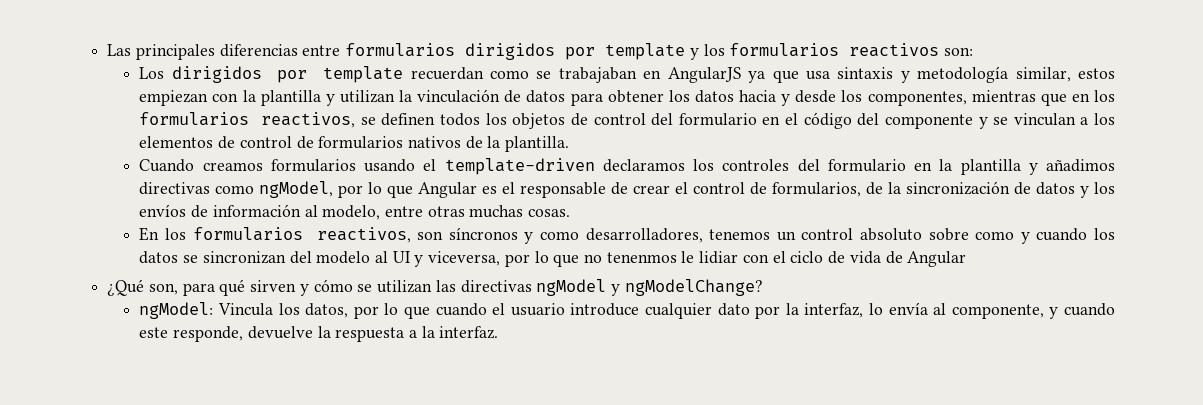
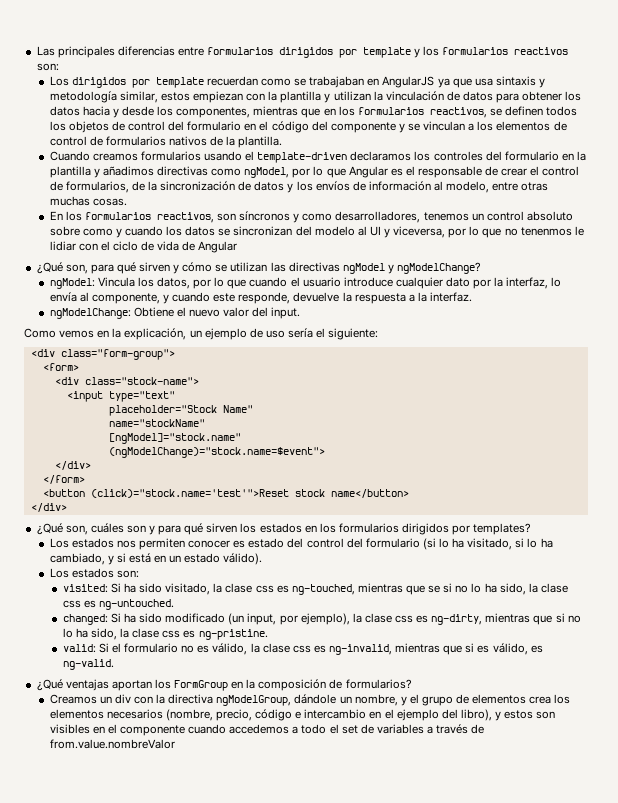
(499, 332) none -> [49,307,301,319] [24,328,379,340] [30,349,175,360] [42,363,79,371] [54,377,199,385] [66,391,175,402] [108,405,253,416] [108,419,205,427] [108,433,241,444] [108,447,325,458] [54,461,91,470] [42,475,85,484] [42,489,409,498] [30,503,67,512] [36,523,532,535] [49,538,553,550] [49,553,263,565] [49,568,139,578] [62,583,568,595] [62,599,175,610] [62,613,581,625] [62,628,268,640] [62,643,543,655] [62,659,114,670] [36,679,412,691] [49,694,571,706] [49,709,556,721] [49,724,485,736] [49,739,175,749] // ngModelChange: Obtiene el nuevo valor del input. // Como vemos en la explicación, un ejemplo de uso sería el siguiente: // <div class="form-group"> // <form> // <div class="stock-name"> // <input type="text" // placeholder="Stock Name" // name="stockName" // [ngModel]="stock.name" // (ngModelChange)="stock.name=$event"> // </div> // </form> // <button (click)="stock.name='test'">Reset stock name</button> // </div> // ¿Qué son, cuáles son y para qué sirven los estados en los formularios dirigidos por templates? // Los estados nos permiten conocer es estado del control del formulario (si lo ha visitado, si lo ha cambiado, y si está en un estado válido). // Los estados son: // visited: Si ha sido visitado, la clase css es ng-touched, mientras que se si no lo ha sido, la clase css es ng-untouched. // changed: Si ha sido modificado (un input, por ejemplo), la clase css es ng-dirty, mientras que si no lo ha sido, la clase css es ng-pristine. // valid: Si el formulario no es válido, la clase css es ng-invalid, mientras que si es válido, es ng-valid. // ¿Qué ventajas aportan los FormGroup en la composición de formularios? // Creamos un div con la directiva ngModelGroup, dándole un nombre, y el grupo de elementos crea los elementos necesarios (nombre, precio, código e intercambio en el ejemplo del libro), y estos son visibles en el componente cuando accedemos a todo el set de variables a través de from.value.nombreValor

